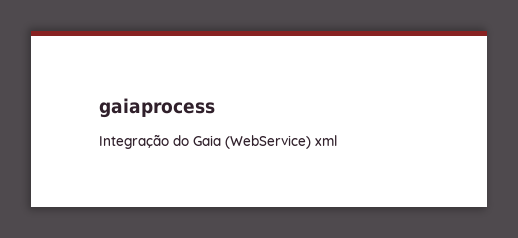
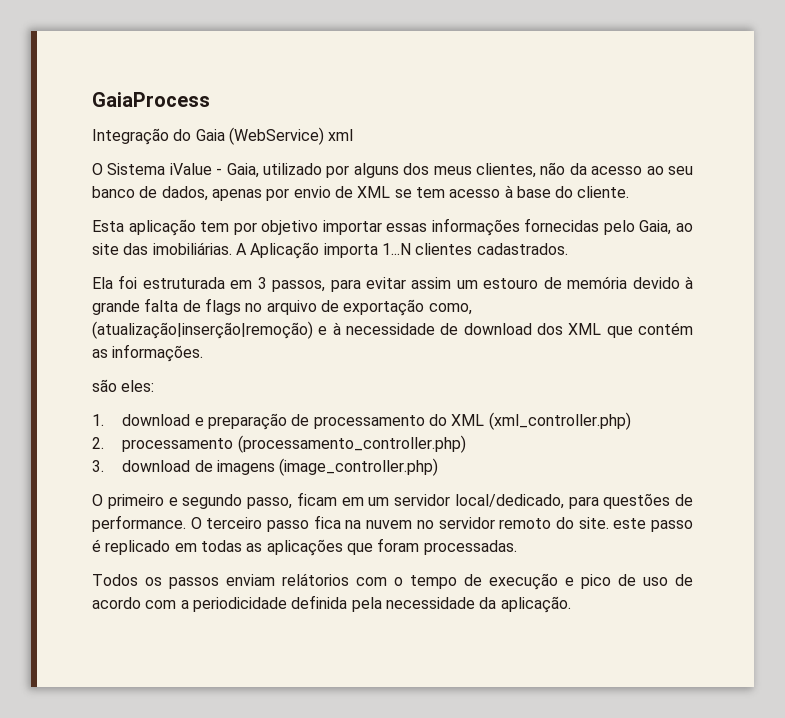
[99,98,215,118] gaiaprocess -> [92,92,210,107] GaiaProcess
(337, 140) none -> [92,162,693,178] [92,185,630,201] [92,218,693,236] [92,242,568,259] [92,275,694,292] [92,298,472,316] [92,321,693,339] [92,344,204,362] [92,379,155,392] [92,412,631,430] [92,435,466,453] [92,458,439,476] [92,492,693,509] [92,515,693,532] [92,538,517,556] [92,573,693,590] [92,595,571,613] // O Sistema iValue - Gaia, utilizado por alguns dos meus clientes, não da acesso ao seu banco de dados, apenas por envio de XML se tem acesso à base do cliente. // Esta aplicação tem por objetivo importar essas informações fornecidas pelo Gaia, ao site das imobiliárias. A Aplicação importa 1...N clientes cadastrados. // Ela foi estruturada em 3 passos, para evitar assim um estouro de memória devido à grande falta de flags no arquivo de exportação como, (atualização|inserção|remoção) e à necessidade de download dos XML que contém as informações. // são eles: // 1. download e preparação de processamento do XML (xml_controller.php) // 2. processamento (processamento_controller.php) // 3. download de imagens (image_controller.php) // O primeiro e segundo passo, ficam em um servidor local/dedicado, para questões de performance. O terceiro passo fica na nuvem no servidor remoto do site. este passo é replicado em todas as aplicações que foram processadas. // Todos os passos enviam relátorios com o tempo de execução e pico de uso de acordo com a periodicidade definida pela necessidade da aplicação.

